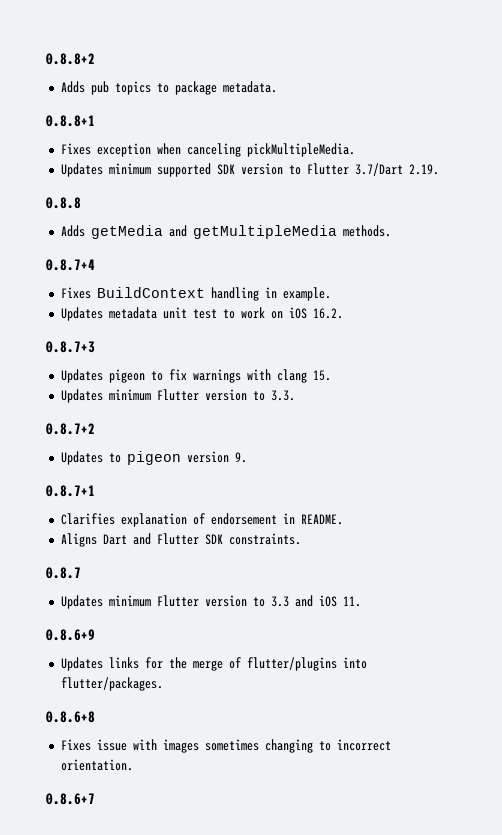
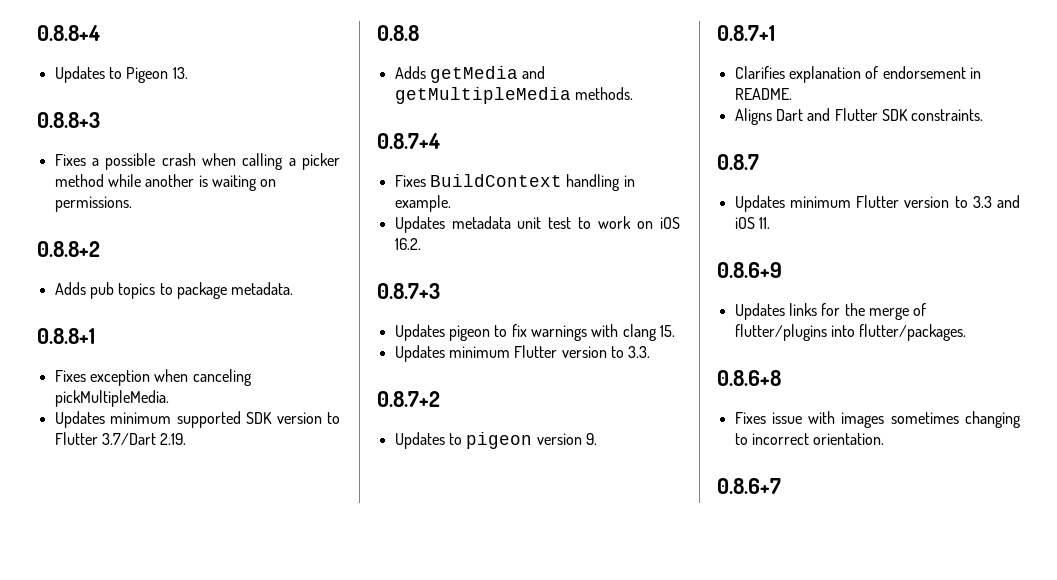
(46, 59) none -> [37,25,100,41] [54,66,188,83] [37,112,100,128] [54,153,340,170] [54,174,277,191] [54,196,132,212] 0.8.8+4 // Updates to Pigeon 13. // 0.8.8+3 // Fixes a possible crash when calling a picker method while another is waiting on permissions. //

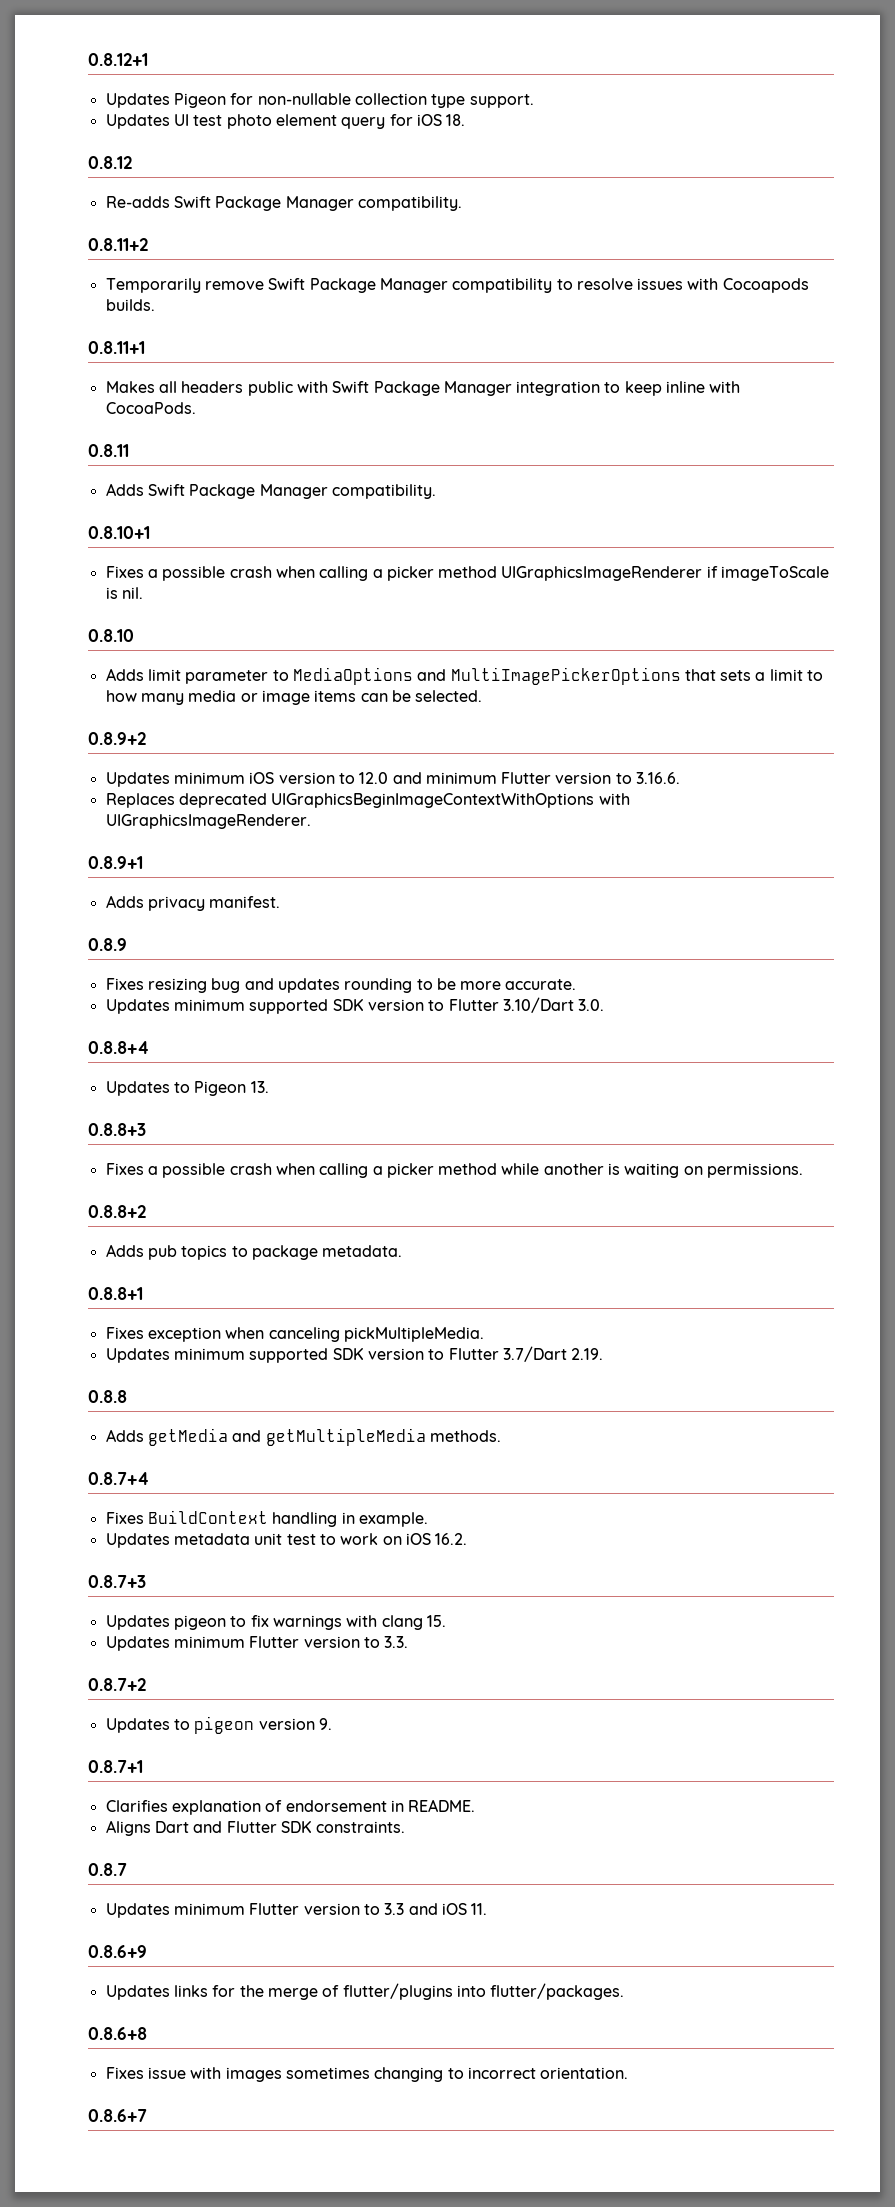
(37, 33) none -> [88,53,148,66] [105,93,534,108] [105,114,466,129] [88,156,132,169] [105,196,462,211] [88,238,148,251] [105,278,809,293] [105,299,155,311] [88,341,145,354] [105,381,741,396] [105,402,196,414] [88,444,129,457] [105,483,436,499] [88,526,150,539] [105,566,830,581] [105,587,143,599] [88,629,134,642] [105,667,824,685] [105,690,483,705] [88,732,146,745] [105,772,681,787] [105,793,630,808] [105,814,311,829] [88,856,143,869] [105,895,281,911] [88,938,127,951] [105,978,577,993] [105,997,605,1014] 0.8.12+1 // Updates Pigeon for non-nullable collection type support. // Updates UI test photo element query for iOS 18. // 0.8.12 // Re-adds Swift Package Manager compatibility. // 0.8.11+2 // Temporarily remove Swift Package Manager compatibility to resolve issues with Cocoapods builds. // 0.8.11+1 // Makes all headers public with Swift Package Manager integration to keep inline with CocoaPods. // 0.8.11 // Adds Swift Package Manager compatibility. // 0.8.10+1 // Fixes a possible crash when calling a picker method UIGraphicsImageRenderer if imageToScale is nil. // 0.8.10 // Adds limit parameter to MediaOptions and MultiImagePickerOptions that sets a limit to how many media or image items can be selected. // 0.8.9+2 // Updates minimum iOS version to 12.0 and minimum Flutter version to 3.16.6. // Replaces deprecated UIGraphicsBeginImageContextWithOptions with UIGraphicsImageRenderer. // 0.8.9+1 // Adds privacy manifest. // 0.8.9 // Fixes resizing bug and updates rounding to be more accurate. // Updates minimum supported SDK version to Flutter 3.10/Dart 3.0. //

